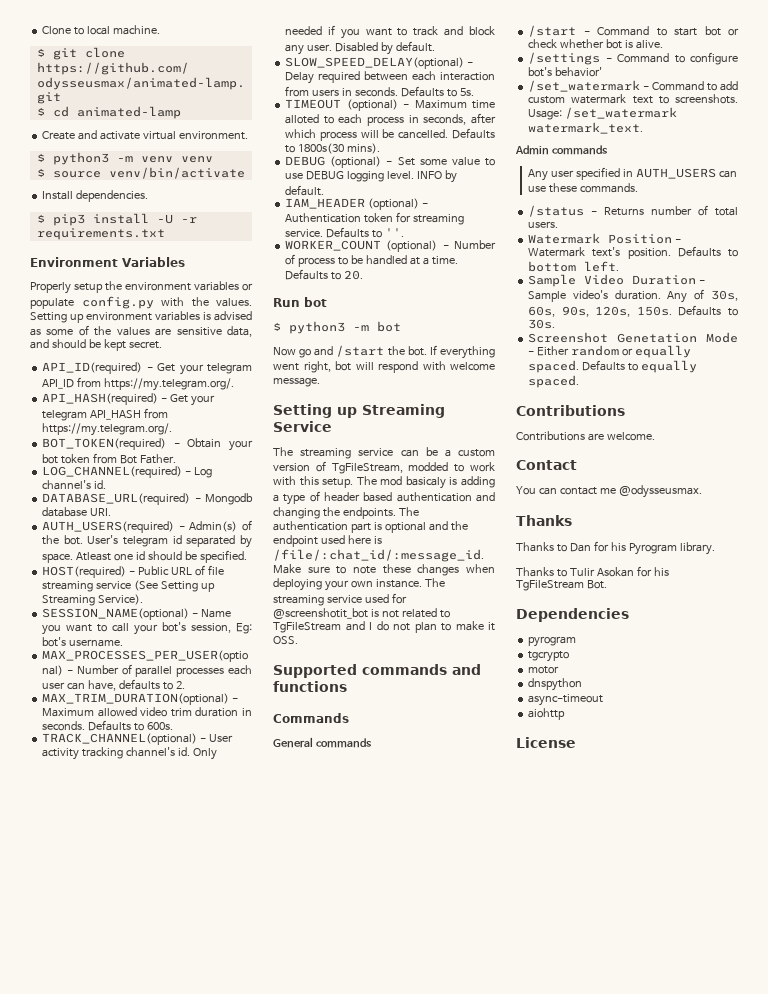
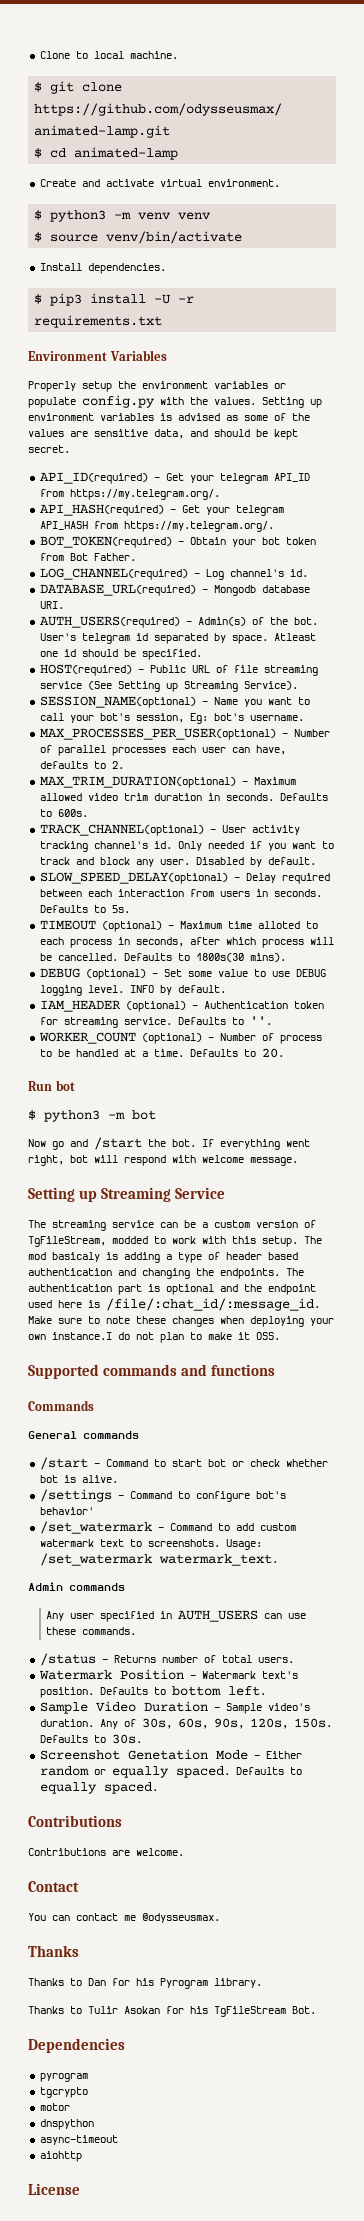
[375,578,445,588] [273,593,407,606] [273,608,450,619] [273,621,372,633] instance. The streaming service used for @screenshotit_bot is not related to TgFileStream and I -> [52,1332,112,1340] instance.I

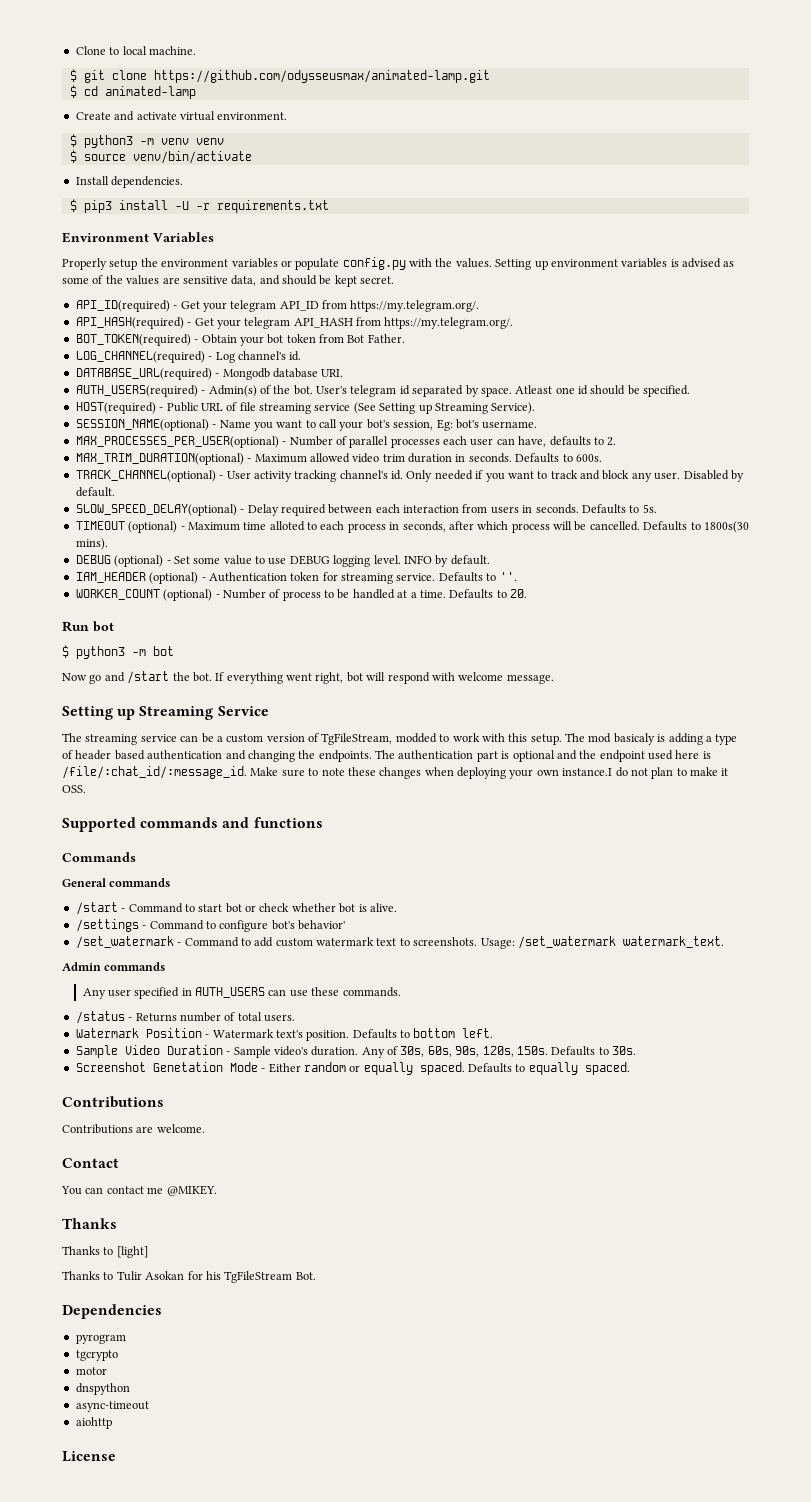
[142,1913,220,1923] @odysseusmax. -> [166,1185,217,1196] @MIKEY.
[88,1978,262,1989] Dan for his Pyrogram library. -> [116,1246,148,1258] [light]

